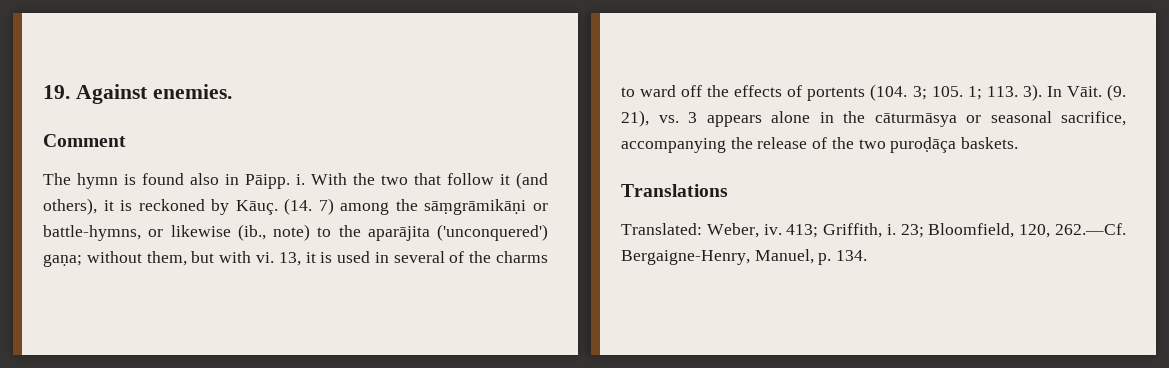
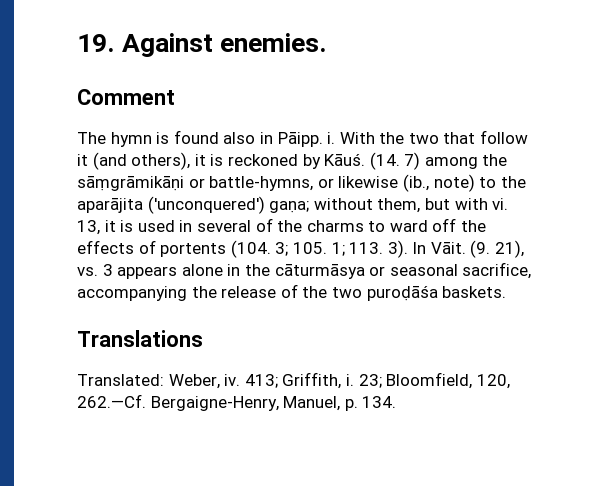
[235,200,278,215] Kāuç. -> [324,153,366,166] Kāuś.
[890,137,957,153] puroḍāça -> [366,285,438,301] puroḍāśa

